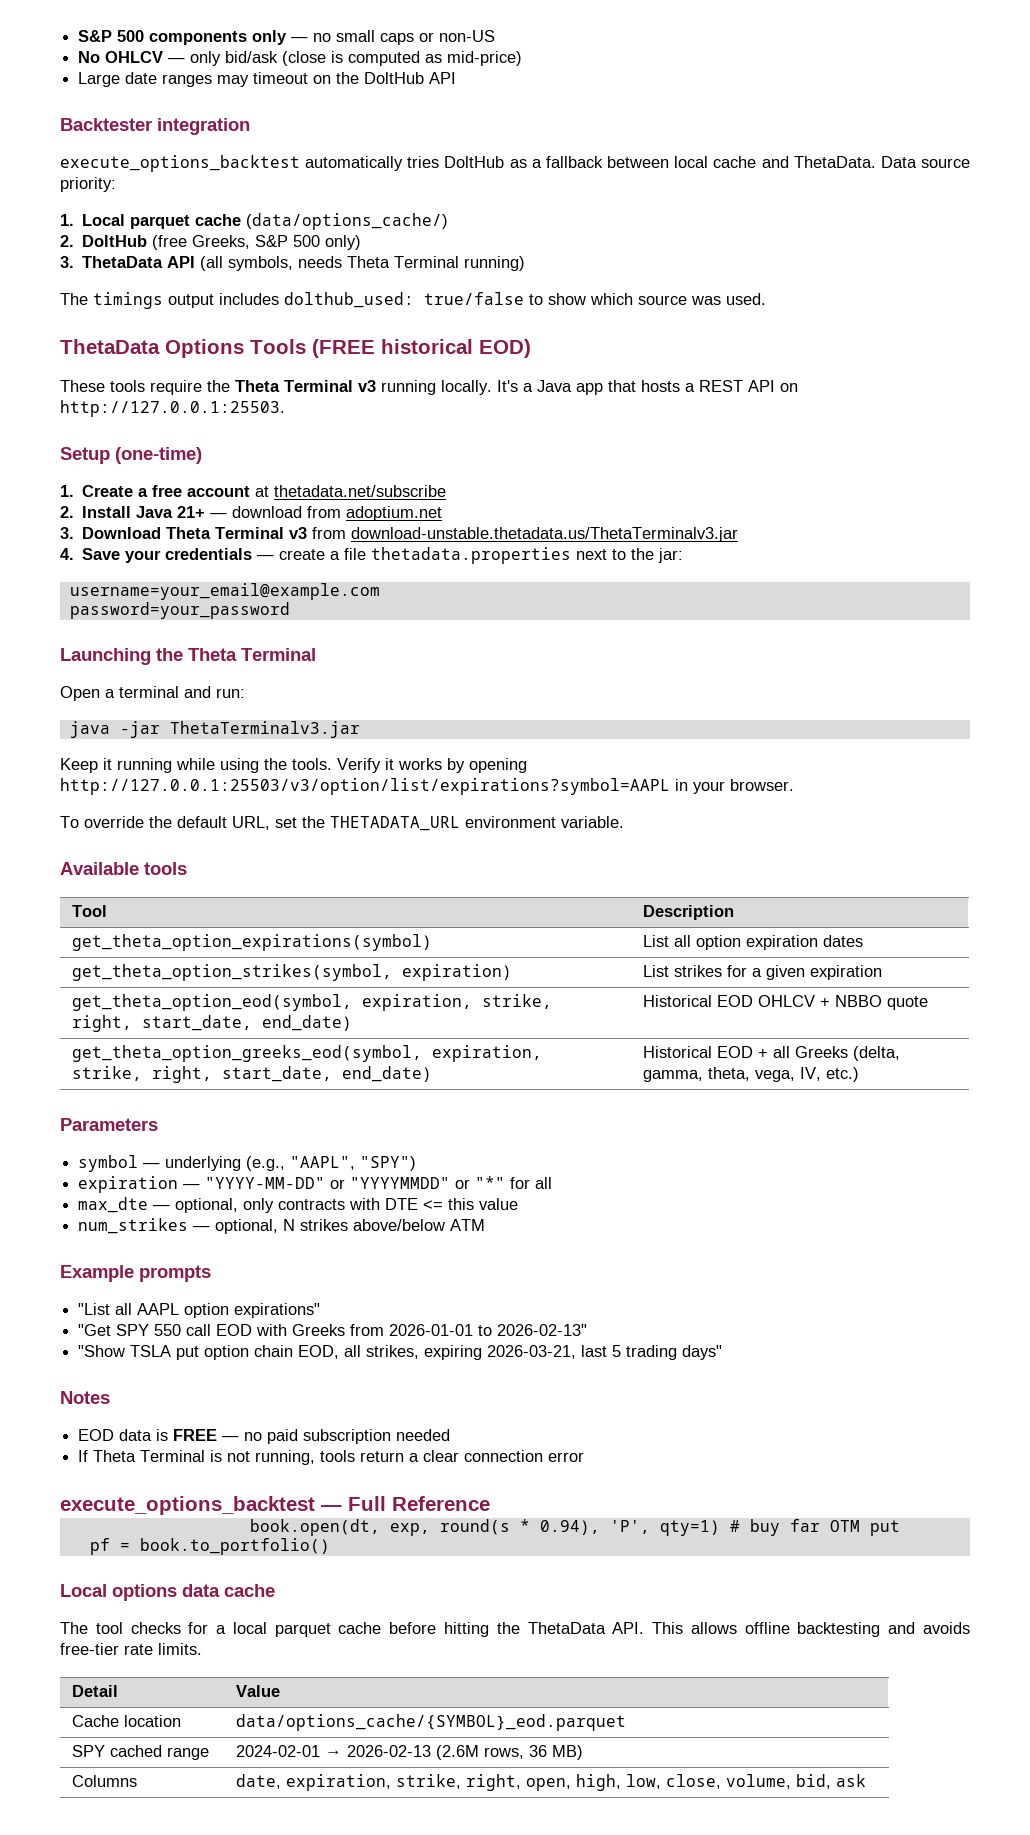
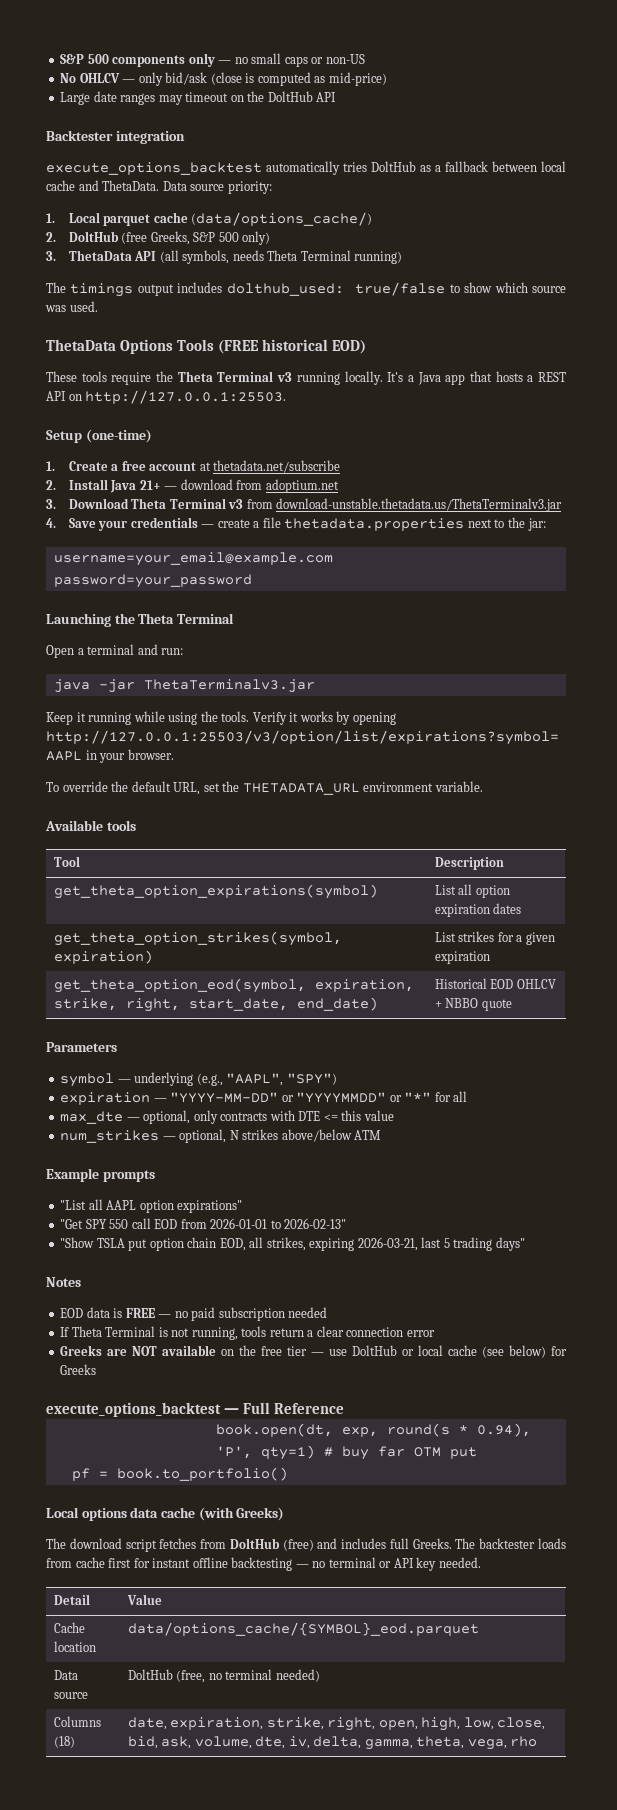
[72,1045,543,1062] [72,1066,433,1083] [643,1046,901,1061] [643,1067,860,1082] // get_theta_option_greeks_eod(symbol, expiration, strike, right, start_date, end_date) | Historical EOD + all Greeks (delta, gamma, theta, vega, IV, etc.) -> (512, 1005) none
[256,1324,346,1336] with Greeks -> (178, 1224) none
(585, 1457) none -> [60,1345,567,1358] [60,1364,97,1375] // Greeks are NOT available on the free tier — use DoltHub or local cache (see below) for Greeks
[60,1622,971,1637] [60,1643,202,1655] // The tool checks for a local parquet cache before hitting the ThetaData API. This allows offline backtesting and avoids free-tier rate limits. -> [198,1507,285,1521] [46,1538,566,1552] [46,1557,481,1571] (with Greeks) // The download script fetches from DoltHub (free) and includes full Greeks. The backtester loads from cache first for instant offline backtesting — no terminal or API key needed.
[72,1745,210,1760] [236,1745,584,1760] SPY cached range | 2024-02-01 → 2026-02-13 (2.6M rows, 36 MB) -> [53,1670,78,1680] [53,1692,88,1699] [127,1669,320,1683] Data source | DoltHub (free, no terminal needed)
(138, 1781) none -> [53,1736,75,1748] (18)
[726,1774,867,1789] volume, bid, ask -> [127,1736,538,1750] bid, ask, volume, dte, iv, delta, gamma, theta, vega, rho

